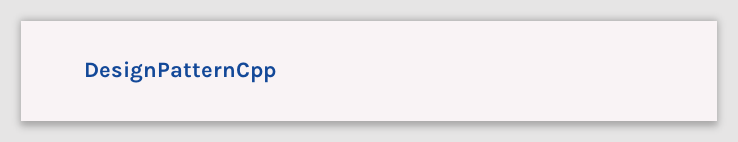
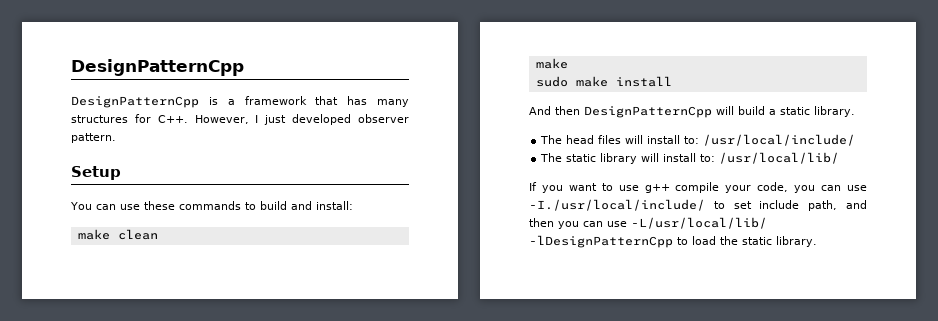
[84,61,276,83] DesignPatternCpp -> [71,59,244,76] [71,96,409,108] [71,114,409,125] [71,133,116,143] [71,166,121,180] [70,201,353,210] [77,229,158,240] [535,58,568,69] [535,76,672,87] [529,106,855,118] [540,134,856,146] [540,152,840,164] [529,182,867,193] [529,199,867,211] [529,217,767,229] [529,235,817,248] DesignPatternCpp // DesignPatternCpp is a framework that has many structures for C++. However, I just developed observer pattern. // Setup // You can use these commands to build and install: // make clean // make // sudo make install // And then DesignPatternCpp will build a static library. // The head files will install to: /usr/local/include/ // The static library will install to: /usr/local/lib/ // If you want to use g++ compile your code, you can use -I./usr/local/include/ to set include path, and then you can use -L/usr/local/lib/ -lDesignPatternCpp to load the static library.

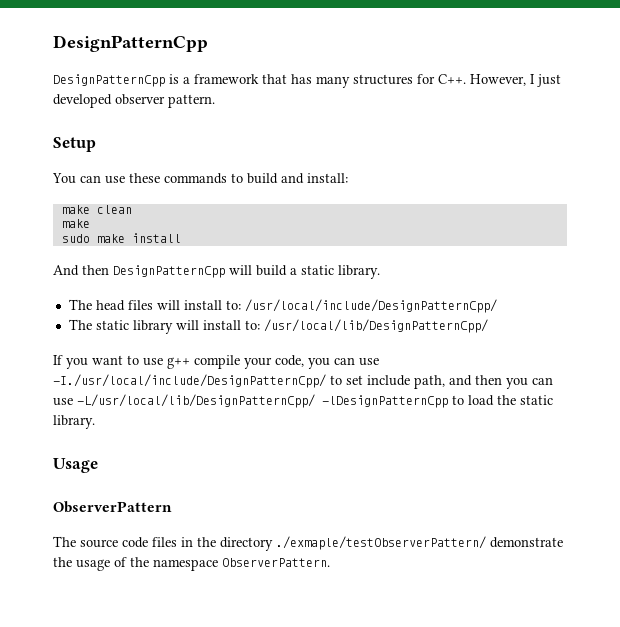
[703,134,856,146] /usr/local/include/ -> [244,299,497,313] /usr/local/include/DesignPatternCpp/
[719,152,840,164] /usr/local/lib/ -> [263,319,488,333] /usr/local/lib/DesignPatternCpp/
[529,199,705,211] -I./usr/local/include/ -> [53,374,326,388] -I./usr/local/include/DesignPatternCpp/
[631,217,767,229] -L/usr/local/lib/ -> [77,394,315,408] -L/usr/local/lib/DesignPatternCpp/
(817, 241) none -> [53,458,98,473] [53,501,172,513] [53,536,563,551] [53,557,330,571] // Usage // ObserverPattern // The source code files in the directory ./exmaple/testObserverPattern/ demonstrate the usage of the namespace ObserverPattern.

